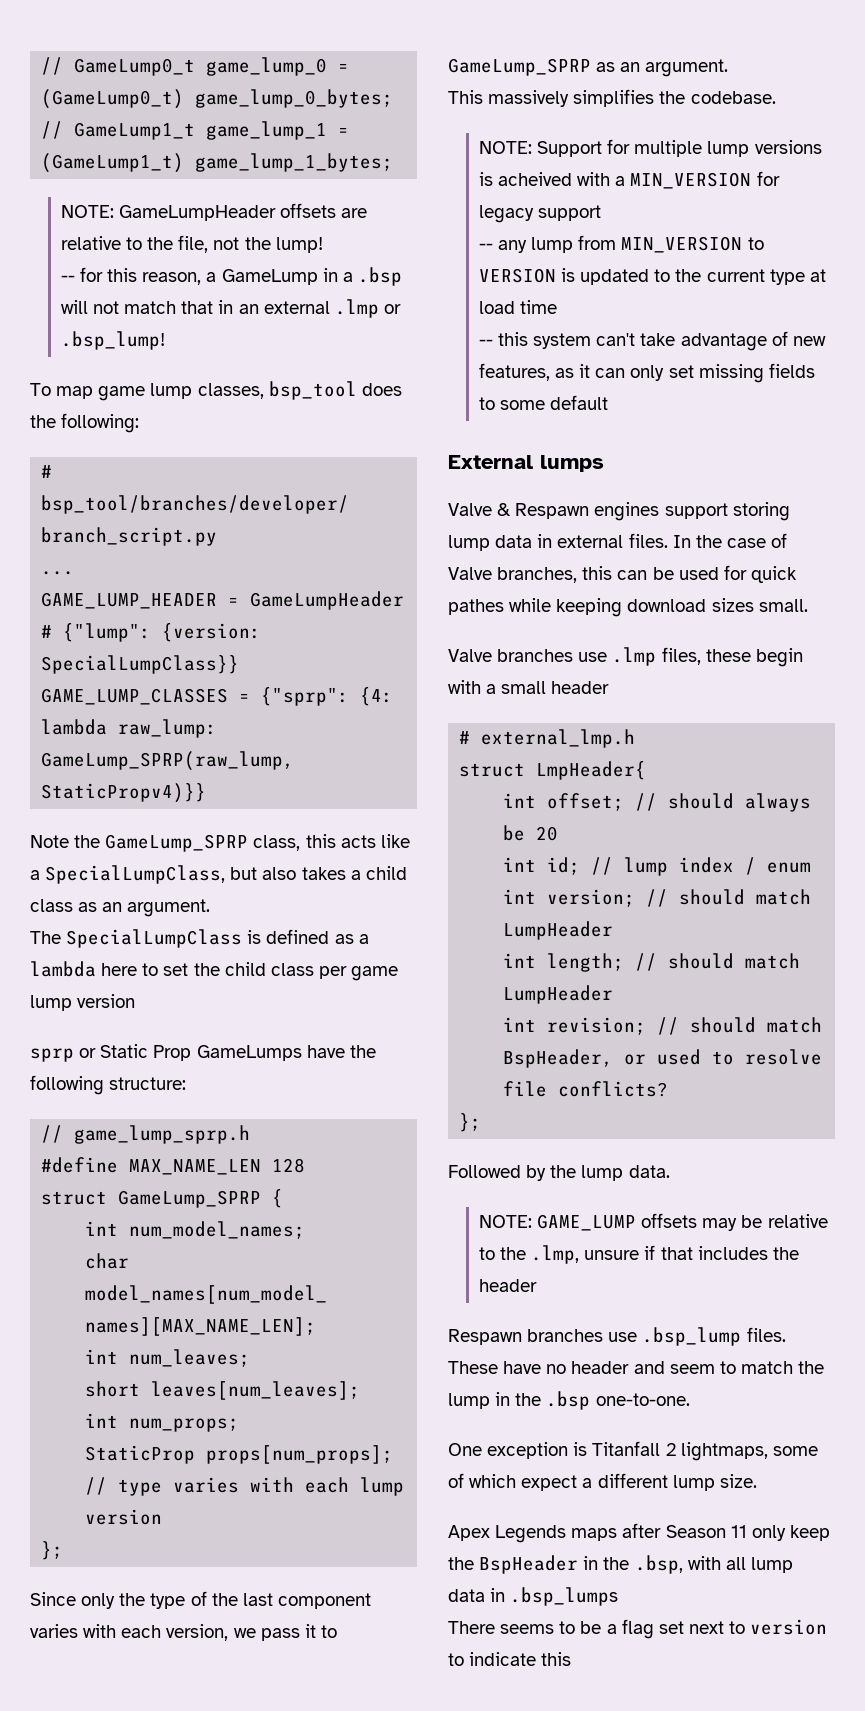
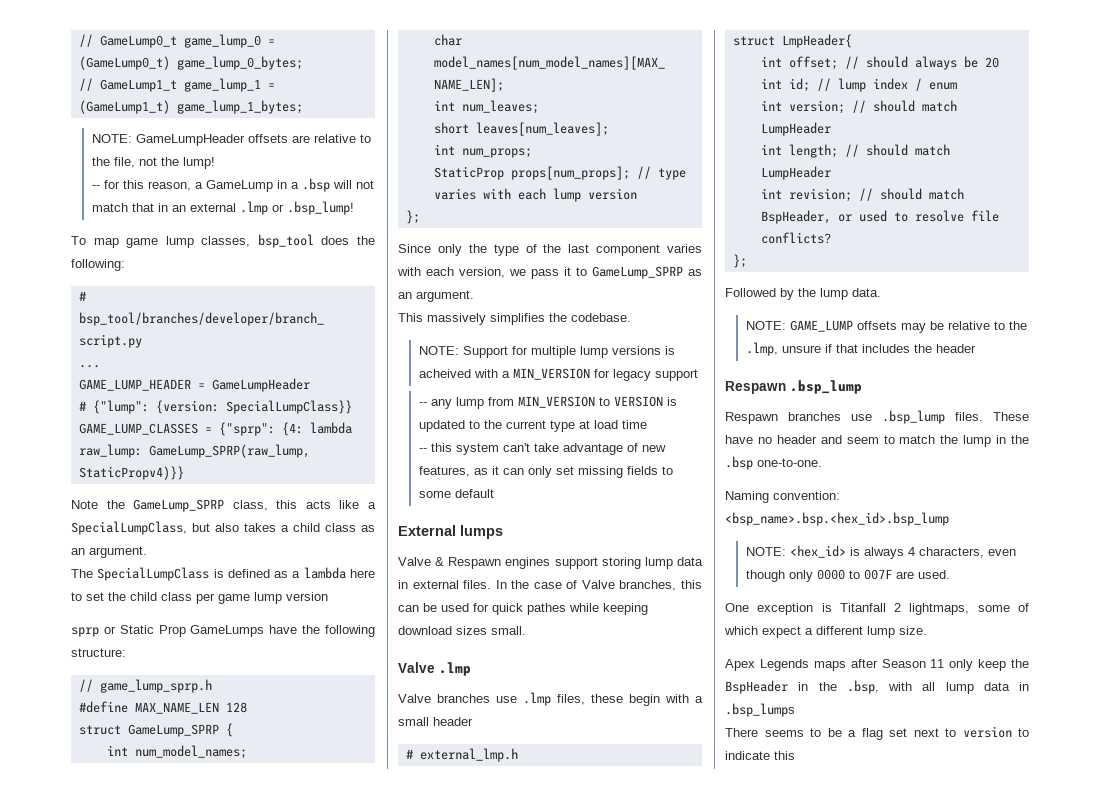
(808, 605) none -> [398,662,471,676] // Valve .lmp
(537, 1285) none -> [725,380,862,394] // Respawn .bsp_lump
(690, 1399) none -> [725,491,840,503] [725,512,949,526] [745,545,1016,559] [745,569,950,582] // Naming convention: <bsp_name>.bsp.<hex_id>.bsp_lump // NOTE: <hex_id> is always 4 characters, even though only 0000 to 007F are used.

